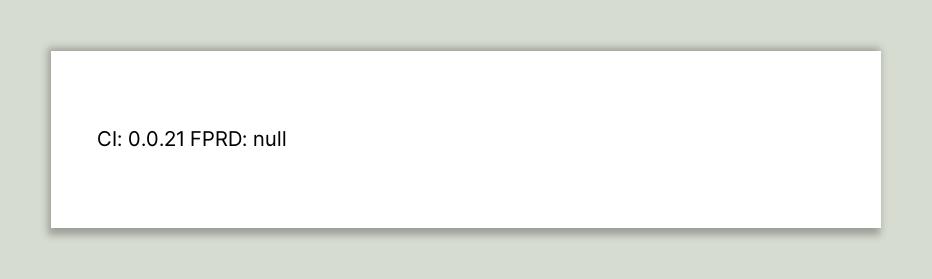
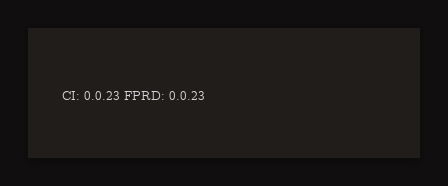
[127,130,288,147] 0.0.21 FPRD: null -> [84,91,205,100] 0.0.23 FPRD: 0.0.23

